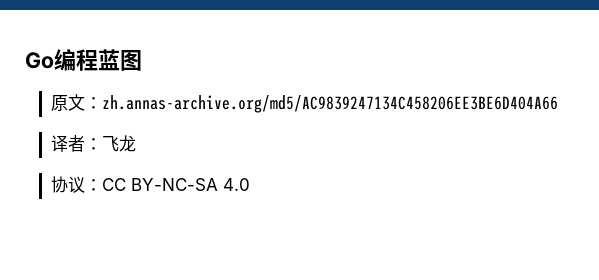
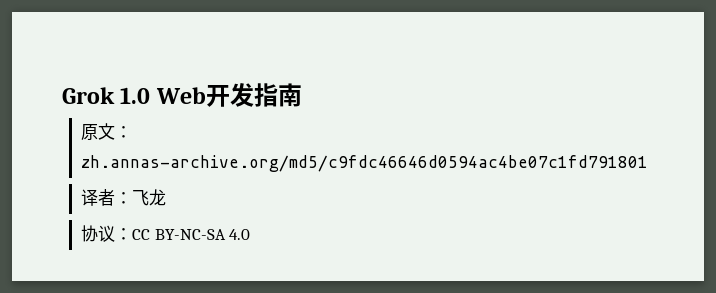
[25,49,142,71] Go编程蓝图 -> [62,83,302,107] Grok 1.0 Web开发指南
[102,95,559,113] zh.annas-archive.org/md5/AC9839247134C458206EE3BE6D404A66 -> [81,155,649,172] zh.annas-archive.org/md5/c9fdc46646d0594ac4be07c1fd791801

